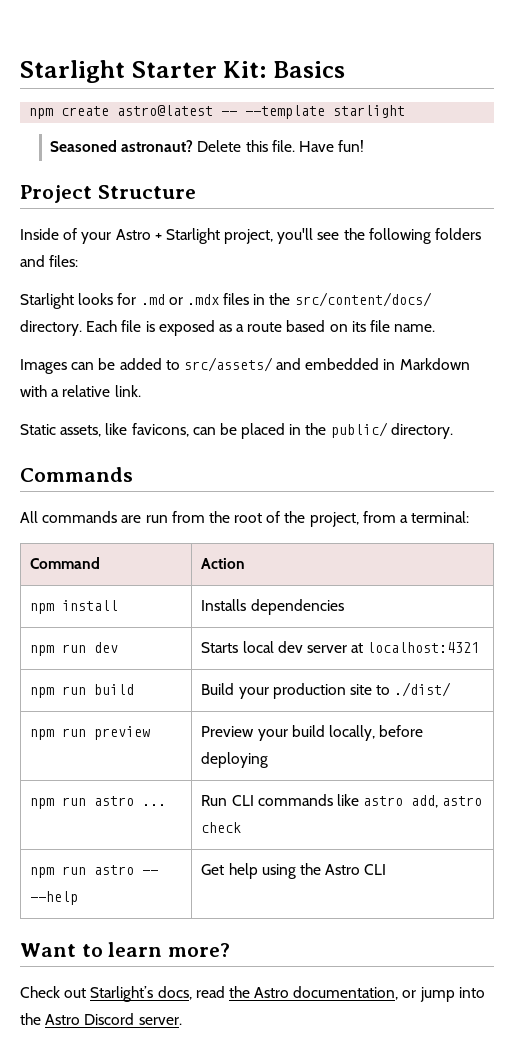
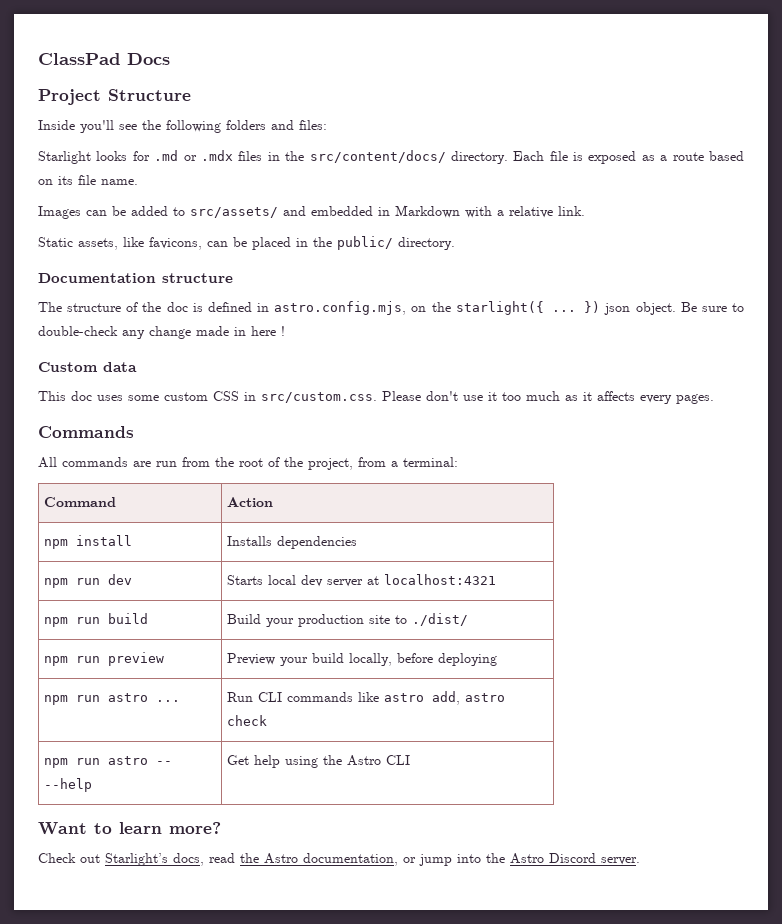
[20,60,345,83] [29,105,406,119] [50,140,365,152] [20,185,196,203] [20,228,274,244] Starlight Starter Kit: Basics // npm create astro@latest -- --template starlight // Seasoned astronaut? Delete this file. Have fun! // Project Structure // Inside of your Astro + Starlight project, -> [38,53,170,65] [38,89,191,105] [38,120,75,130] ClassPad Docs // Project Structure // Inside
(453, 431) none -> [38,273,233,283] [38,301,744,315] [38,326,285,339] [38,362,137,372] [38,391,714,404] // Documentation structure // The structure of the doc is defined in astro.config.mjs, on the starlight({ ... }) json object. Be sure to double-check any change made in here ! // Custom data // This doc uses some custom CSS in src/custom.css. Please don't use it too much as it affects every pages.

